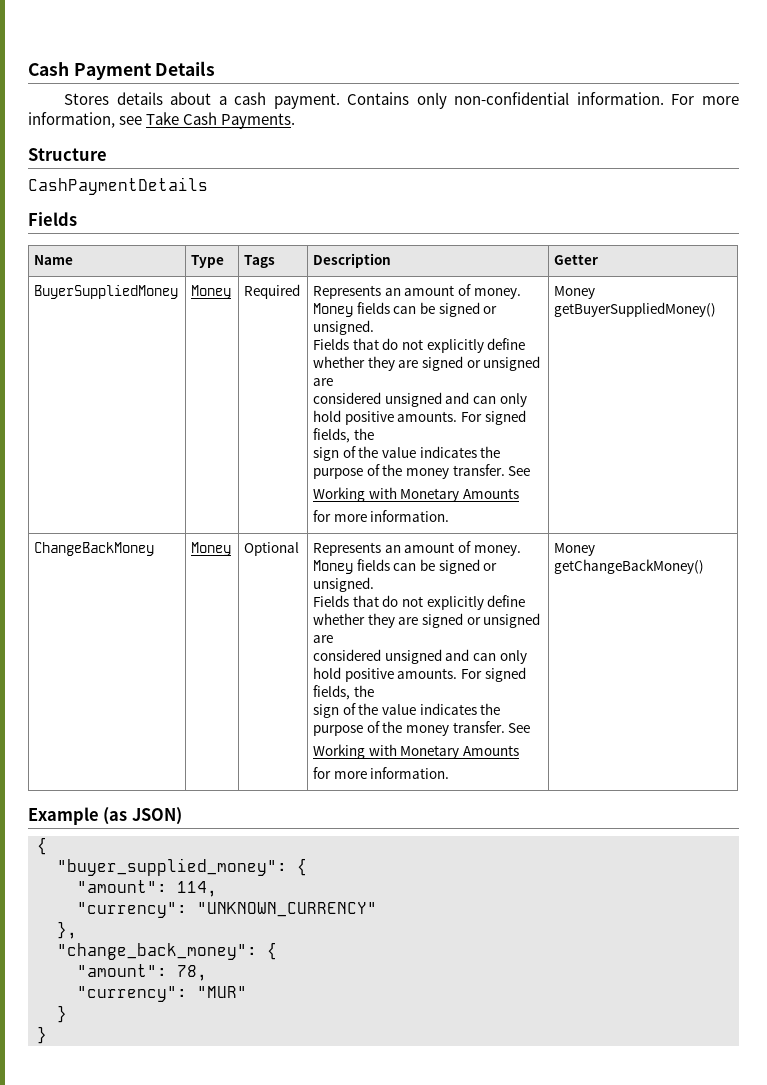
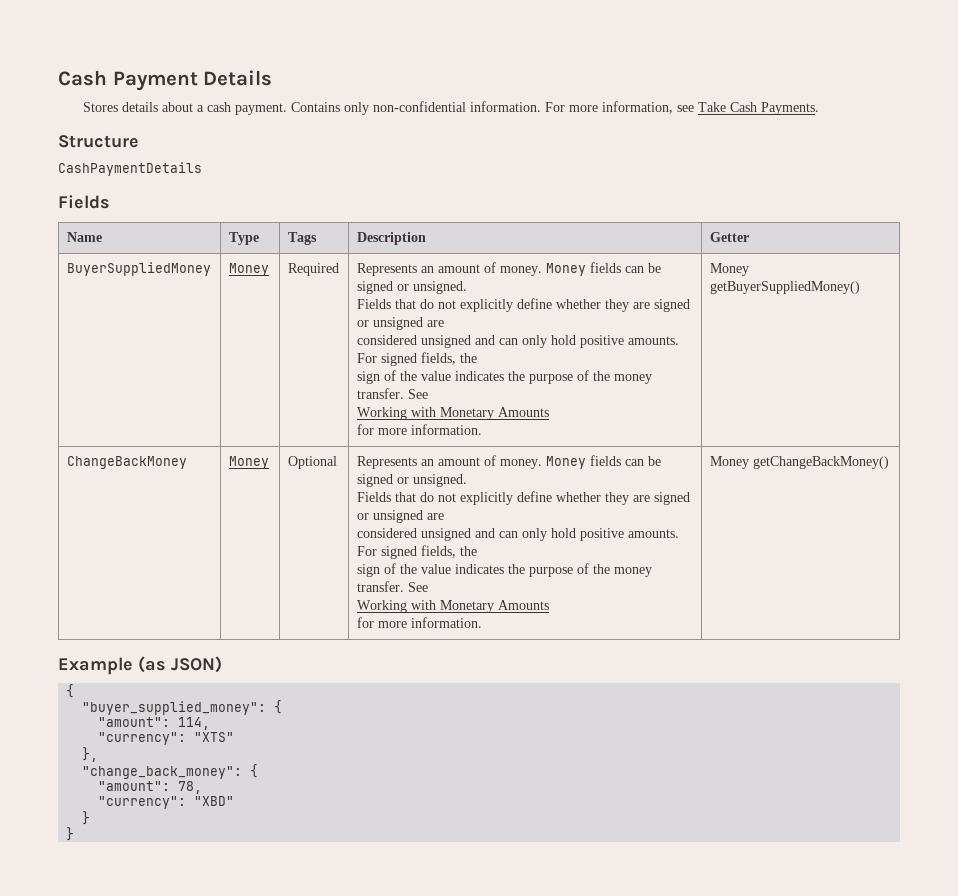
[197,902,377,917] "UNKNOWN_CURRENCY" -> [194,732,235,742] "XTS"
[197,986,247,998] "MUR" -> [194,796,235,806] "XBD"

